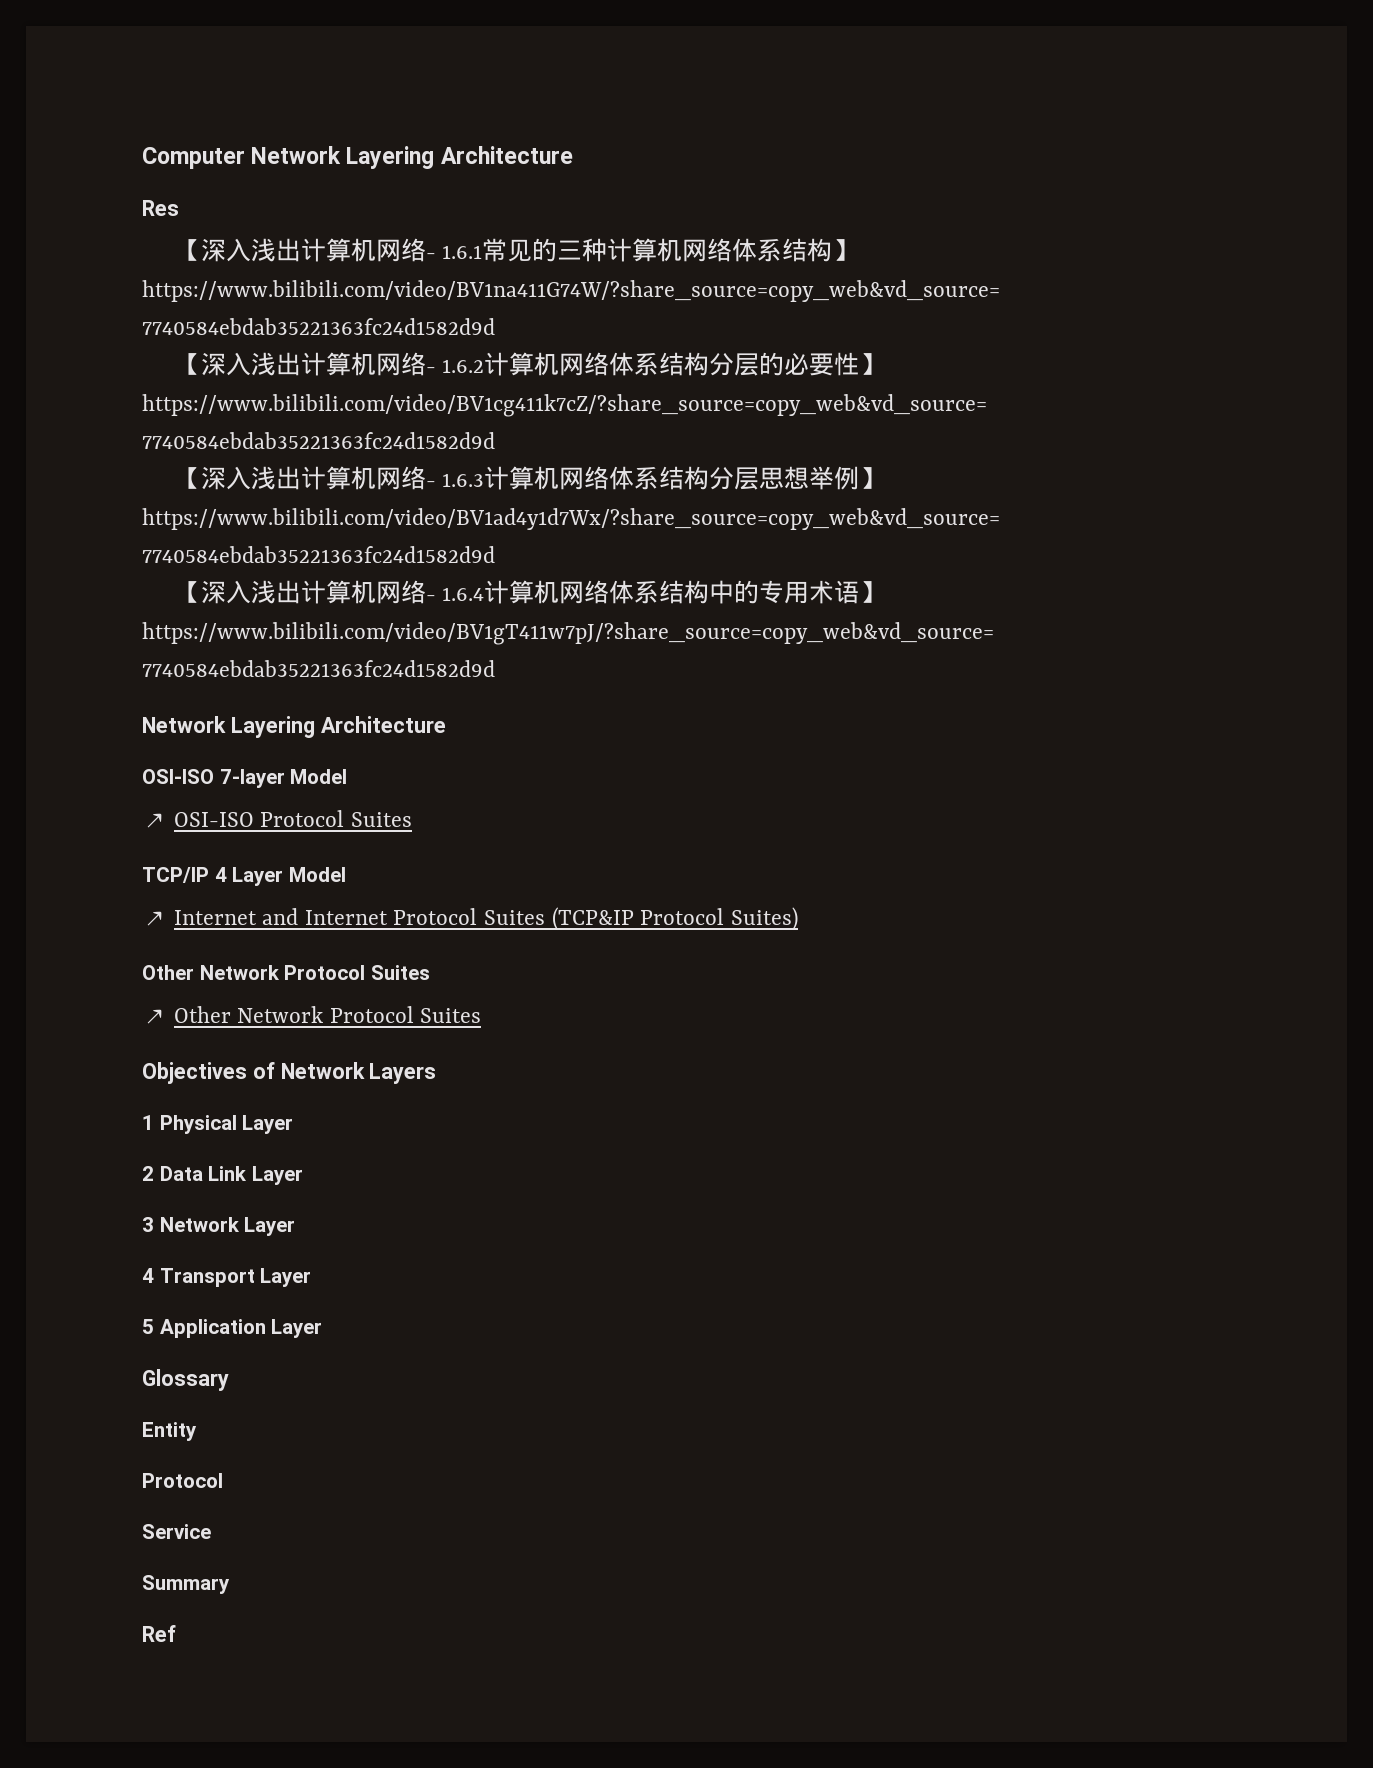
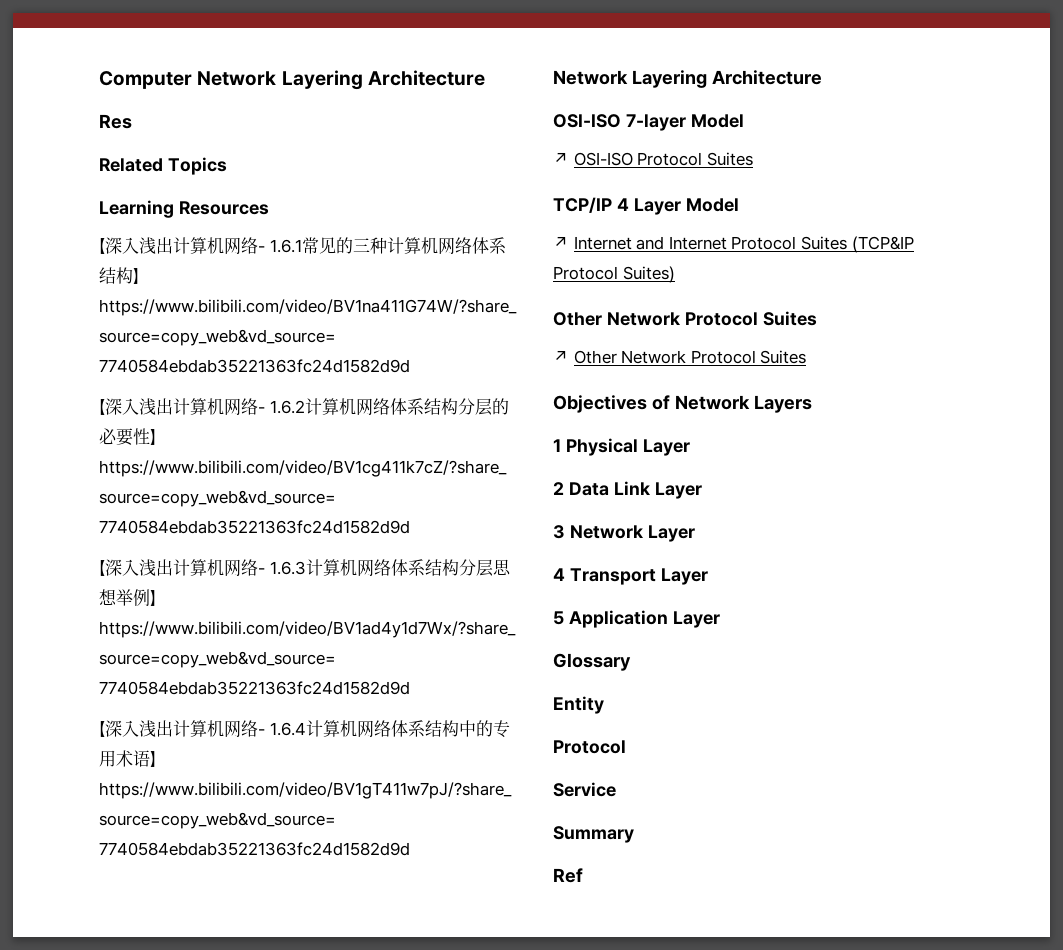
(179, 208) none -> [99,157,227,175] [99,200,269,218] // Related Topics // Learning Resources

